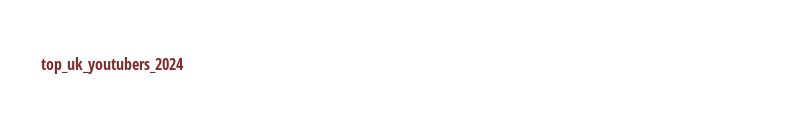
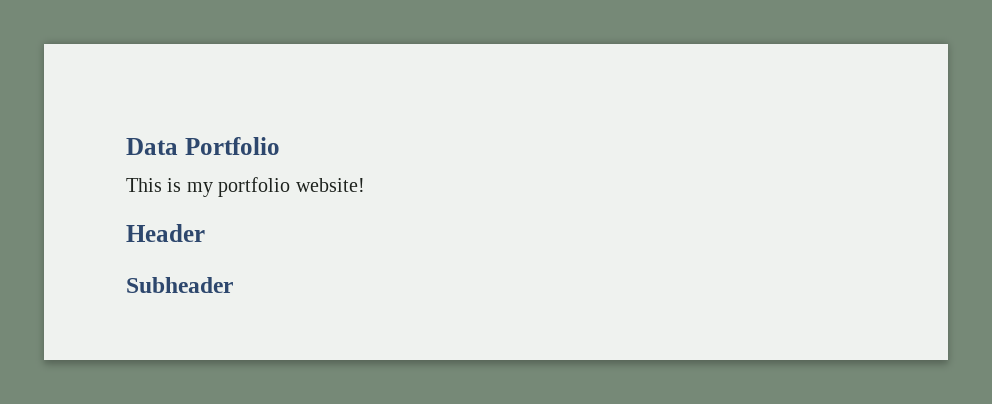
[41,57,184,74] top_uk_youtubers_2024 -> [126,137,280,155] [126,177,365,197] [126,224,205,242] [126,277,233,293] Data Portfolio // This is my portfolio website! // Header // Subheader

